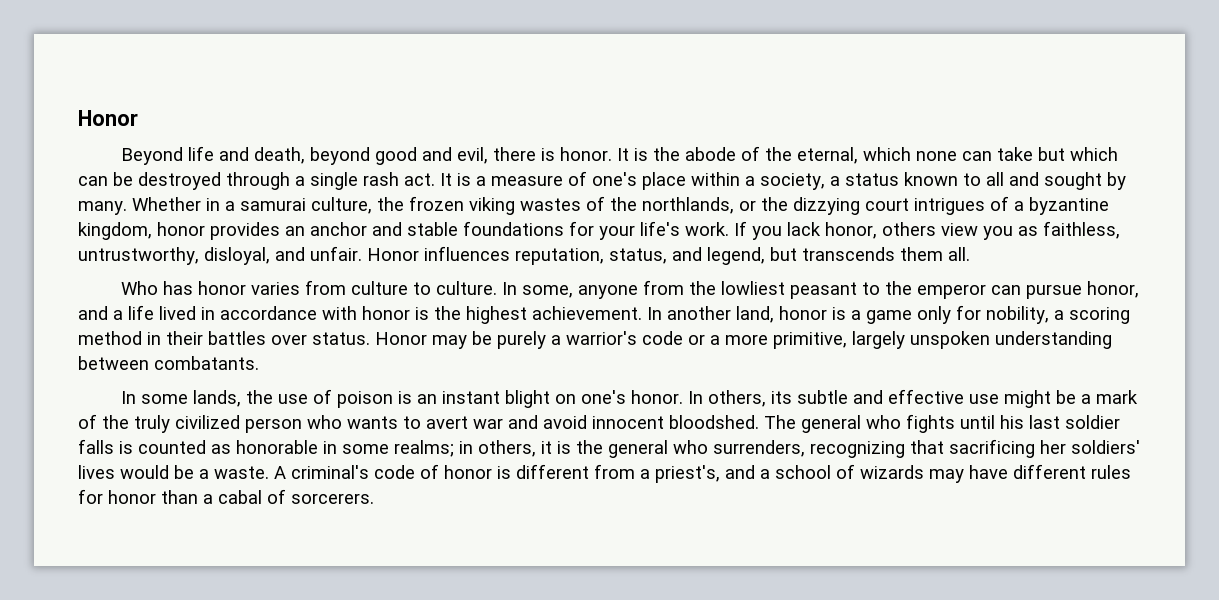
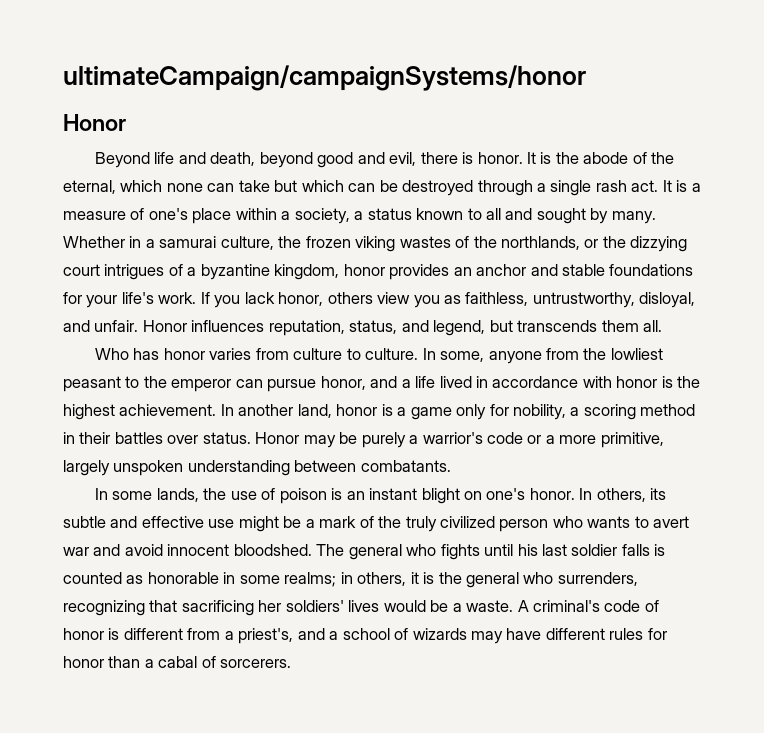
(78, 118) none -> [63,65,586,91] ultimateCampaign/campaignSystems/honor //

